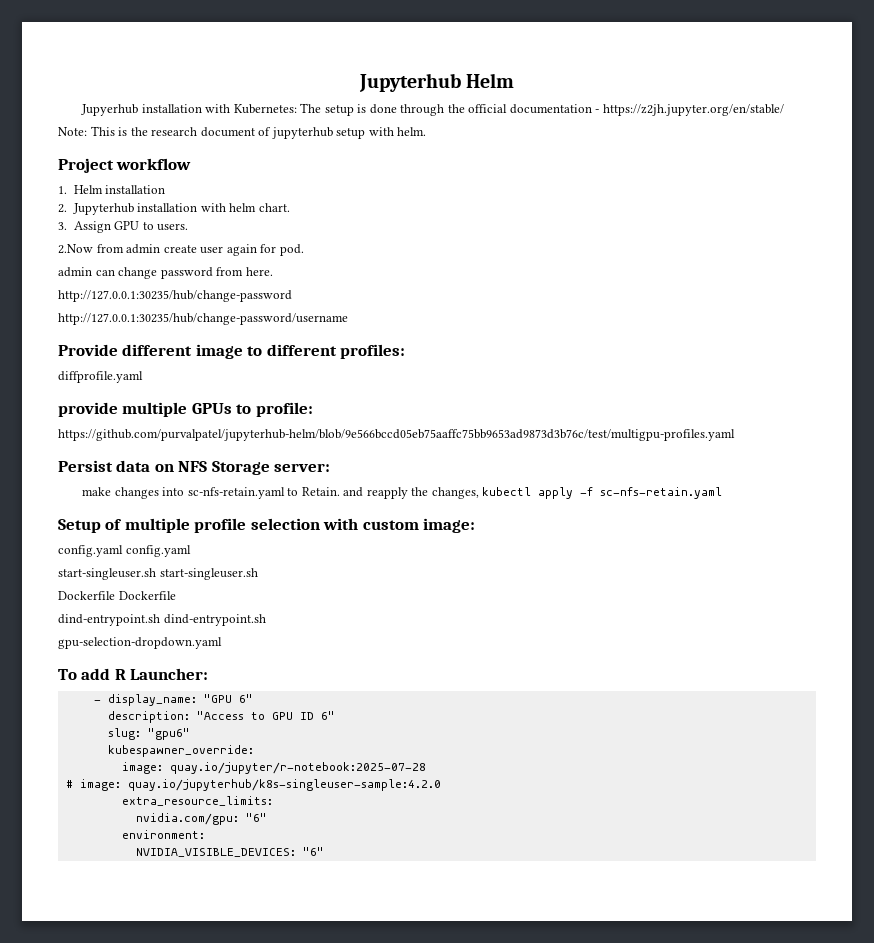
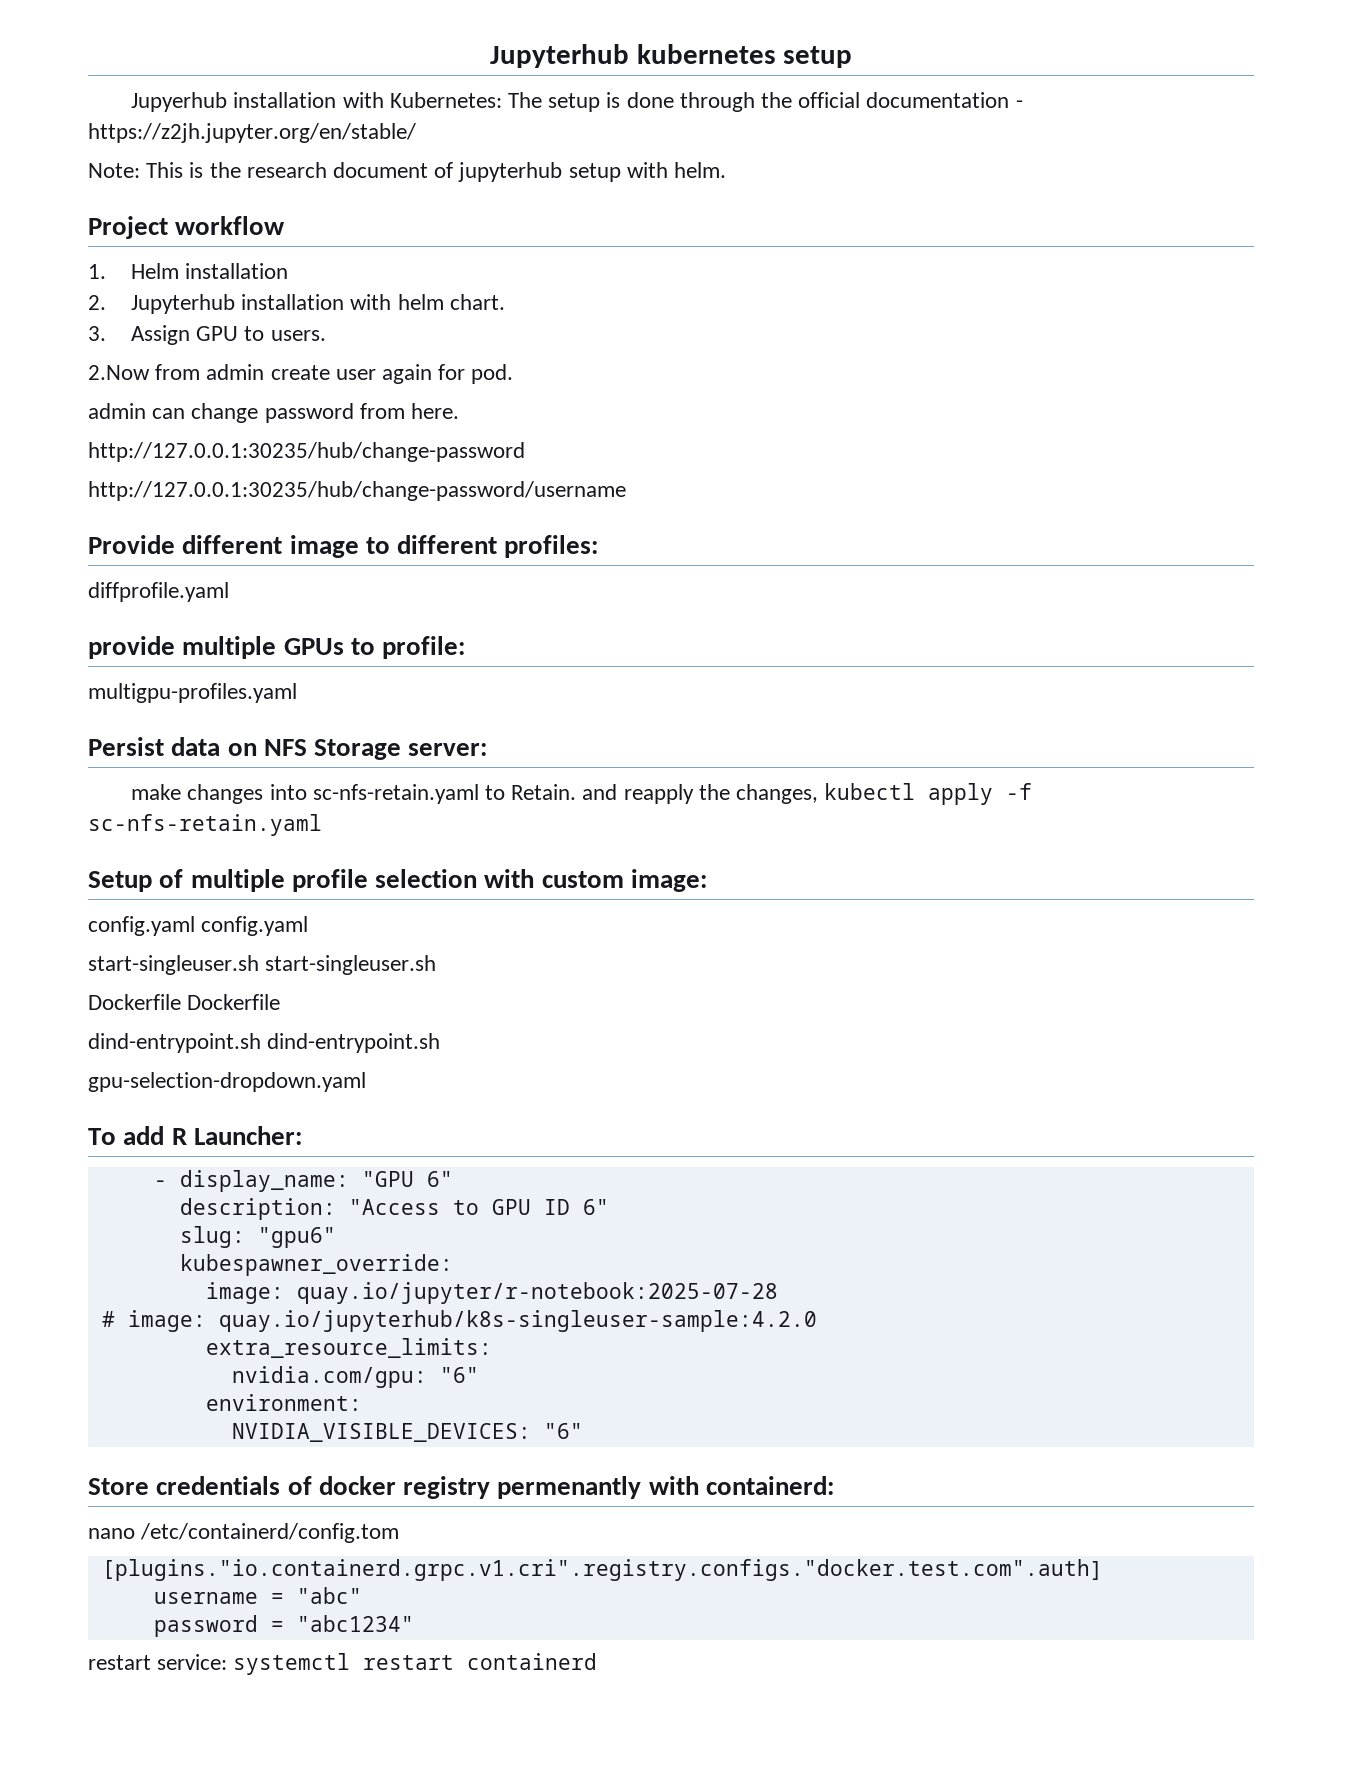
[358,73,515,92] Jupyterhub Helm -> [489,44,853,68] Jupyterhub kubernetes setup
[58,429,735,441] https://github.com/purvalpatel/jupyterhub-helm/blob/9e566bccd05eb75aaffc75bb9653ad9873d3b76c/test/multigpu-profiles.yaml -> [88,683,297,703] multigpu-profiles.yaml
(324, 851) none -> [88,1476,835,1499] [88,1523,400,1543] [101,1559,1103,1581] [153,1587,362,1604] [153,1615,414,1637] [88,1653,598,1675] // Store credentials of docker registry permenantly with containerd: // nano /etc/containerd/config.tom // [plugins."io.containerd.grpc.v1.cri".registry.configs."docker.test.com".auth] // username = "abc" // password = "abc1234" // restart service: systemctl restart containerd

